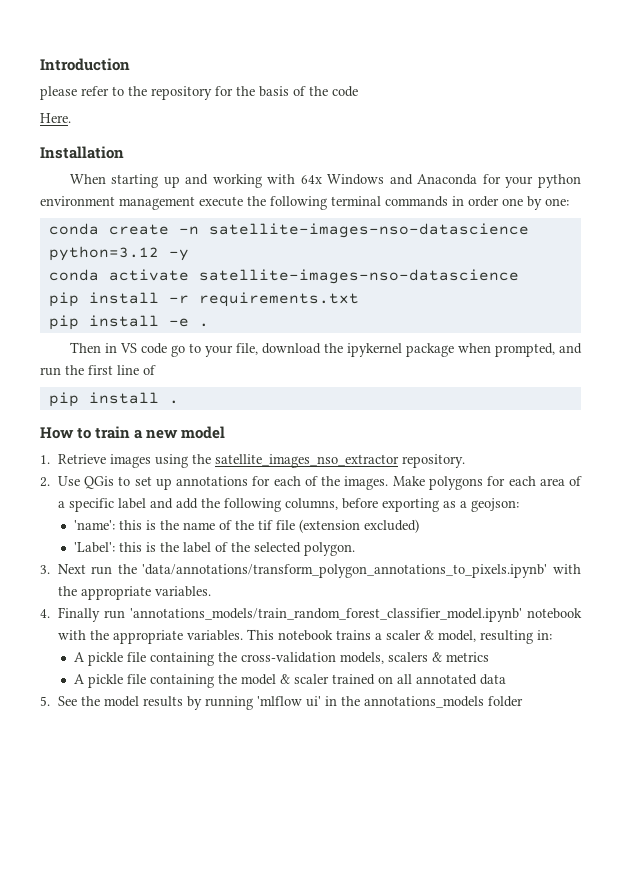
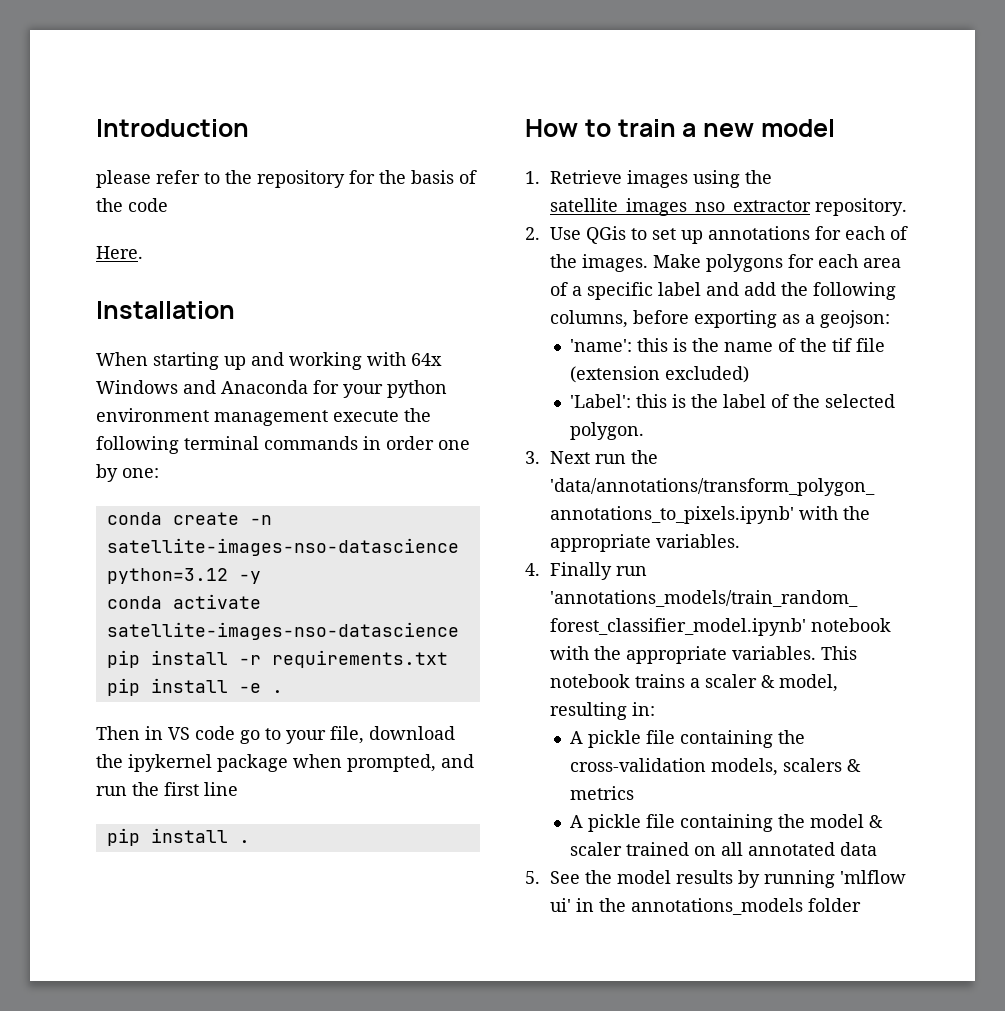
[143,365,156,375] of -> (238, 789) none

